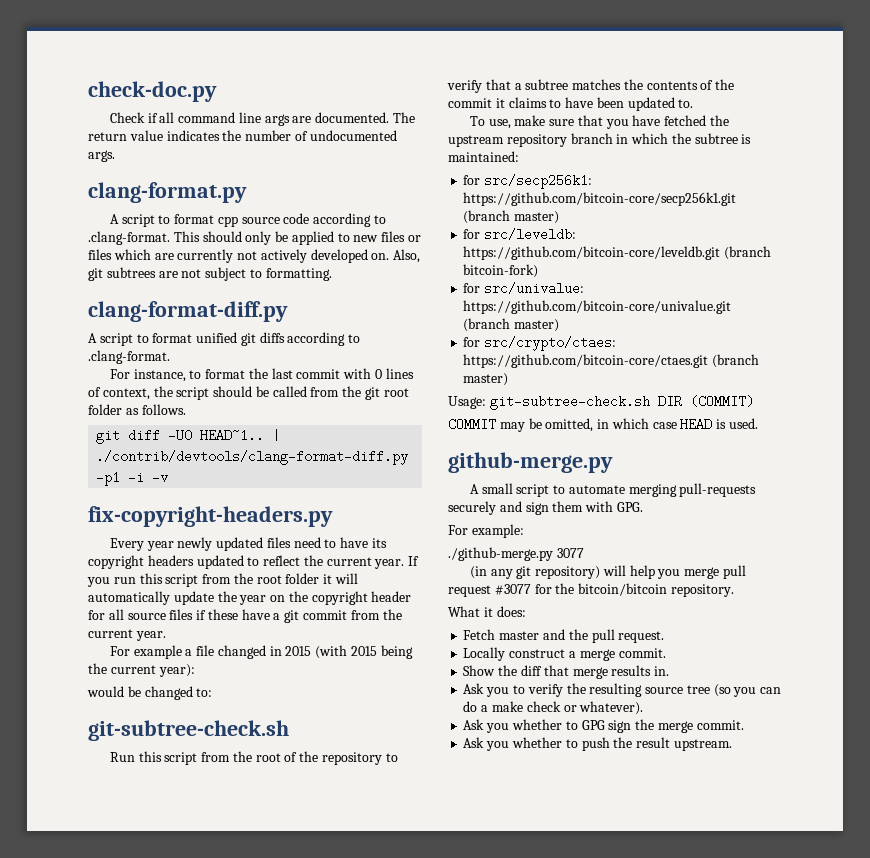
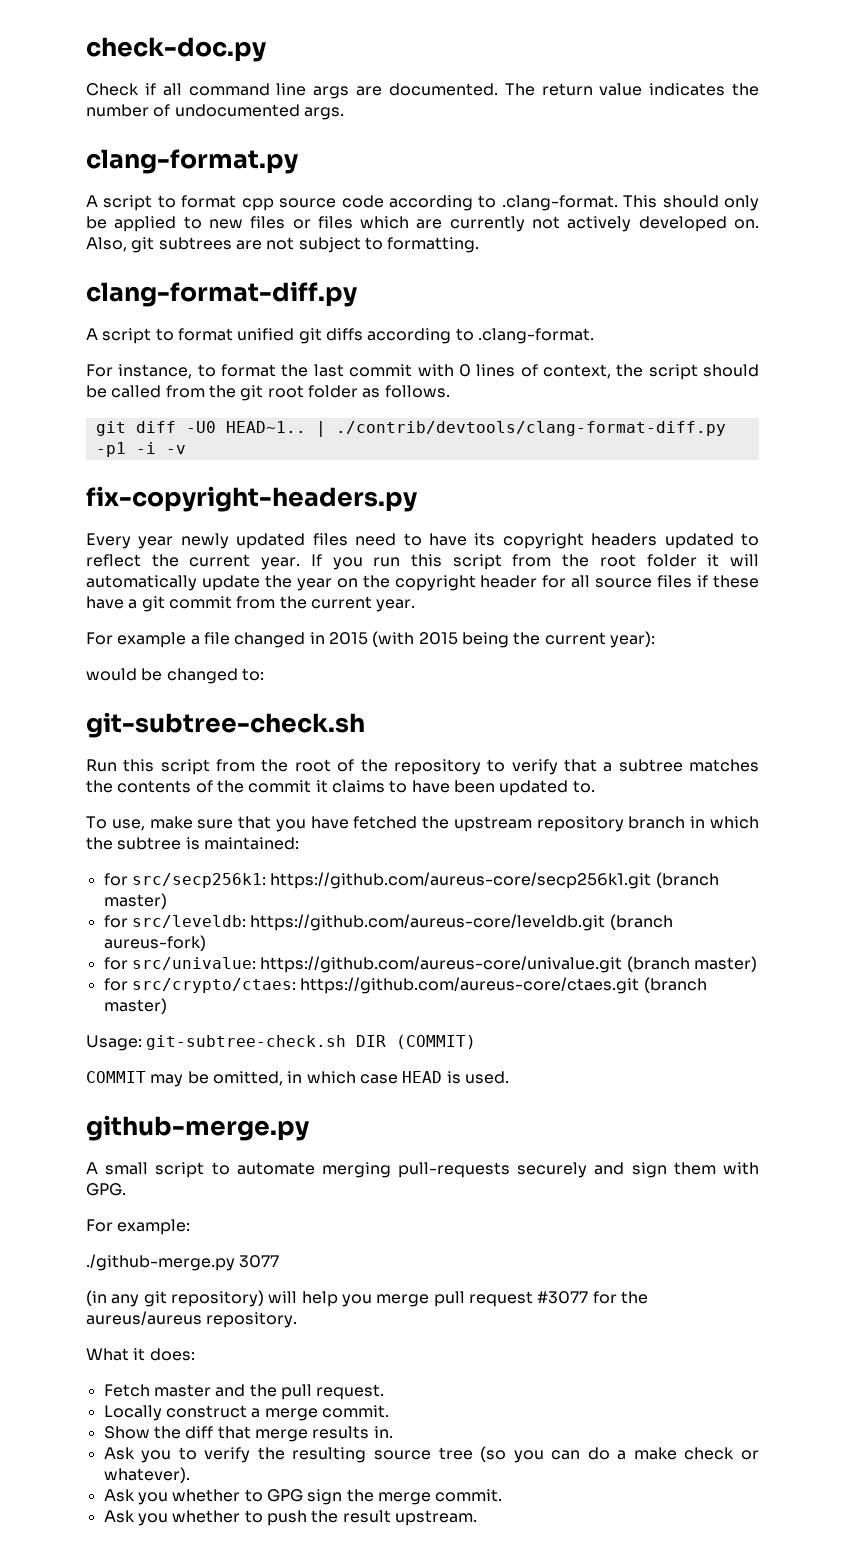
[463,192,737,206] https://github.com/bitcoin-core/secp256k1.git -> [270,872,652,889] https://github.com/aureus-core/secp256k1.git
[463,246,772,260] [463,264,539,278] https://github.com/bitcoin-core/leveldb.git (branch bitcoin-fork) -> [250,914,673,931] [103,935,206,951] https://github.com/aureus-core/leveldb.git (branch aureus-fork)
[463,300,732,314] https://github.com/bitcoin-core/univalue.git -> [260,956,623,973] https://github.com/aureus-core/univalue.git
[463,354,709,368] https://github.com/bitcoin-core/ctaes.git -> [300,977,640,994] https://github.com/aureus-core/ctaes.git
[578,583,668,596] bitcoin/bitcoin -> [86,1311,202,1325] aureus/aureus

